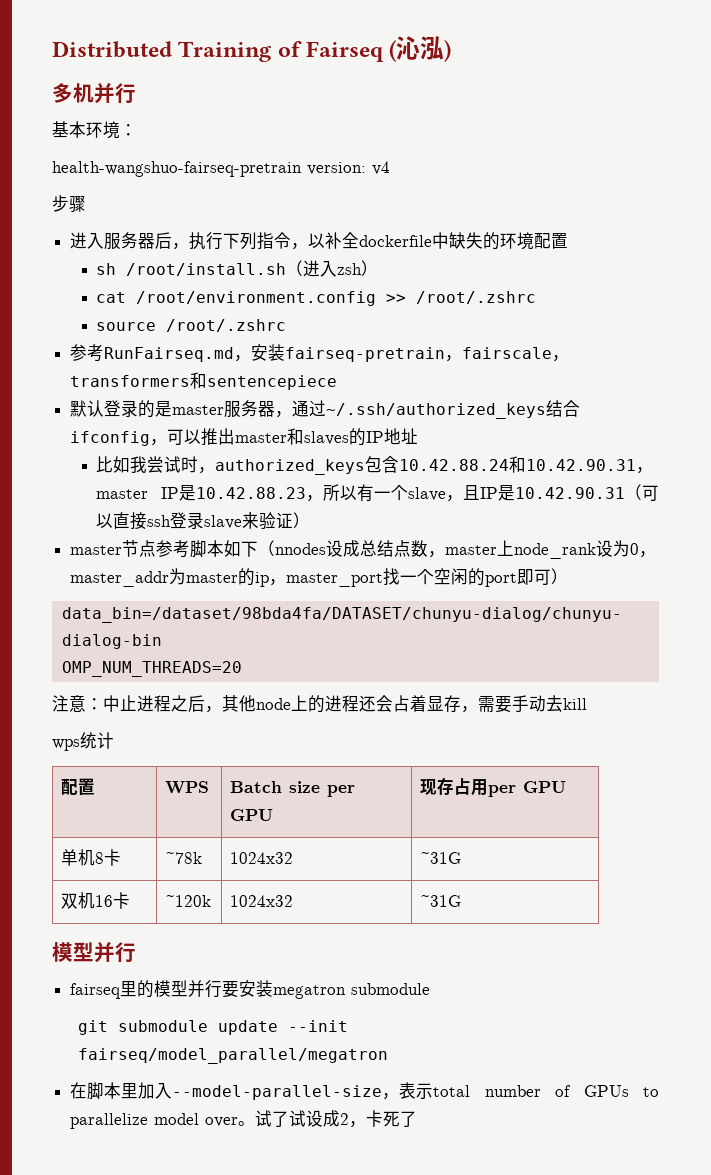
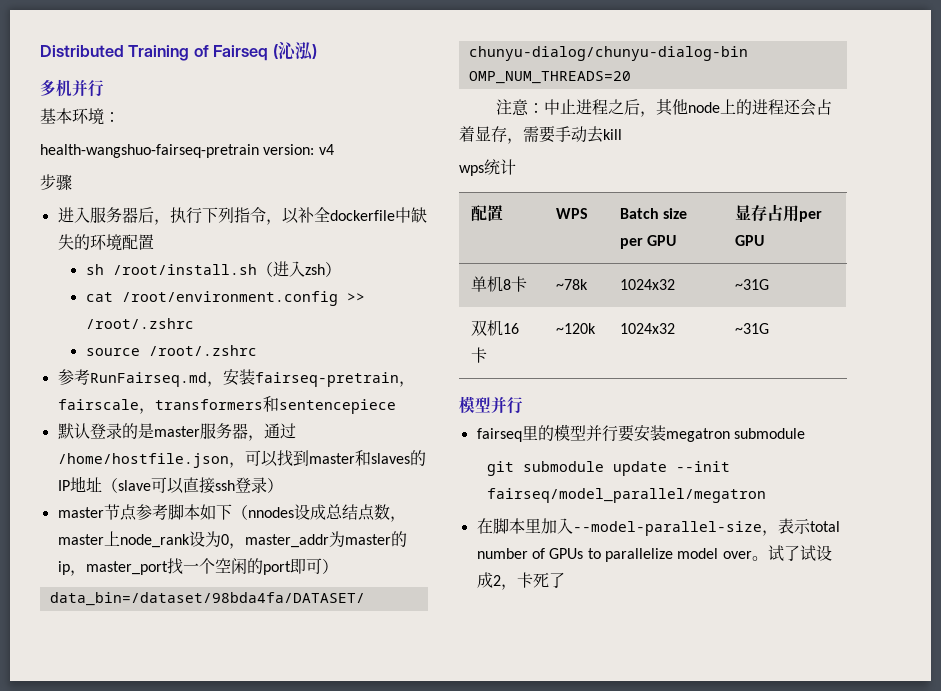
[326,400,581,419] [70,428,236,446] ~/.ssh/authorized_keys结合ifconfig，可以推出 -> [57,450,309,468] /home/hostfile.json，可以找到
[96,456,654,475] [96,484,642,502] // 比如我尝试时，authorized_keys包含10.42.88.24和10.42.90.31，master IP是10.42.88.23，所以有一个slave，且IP是10.42.90.31（ -> [101,478,151,493] （slave
[204,512,294,529] slave来验证 -> (267, 485) none
[419,779,437,795] 现 -> [734,205,751,220] 显

